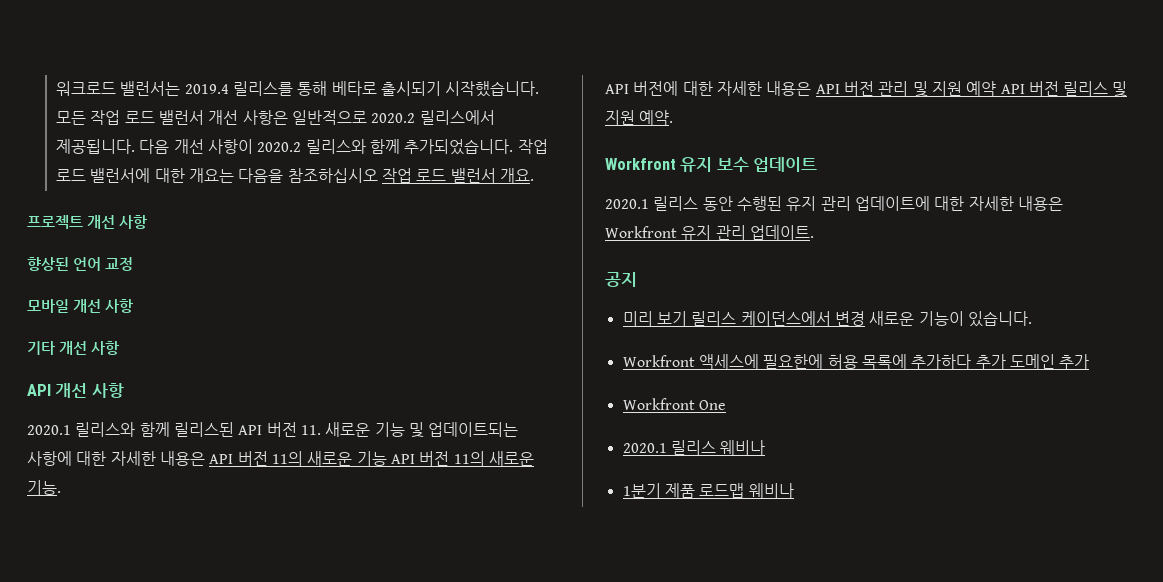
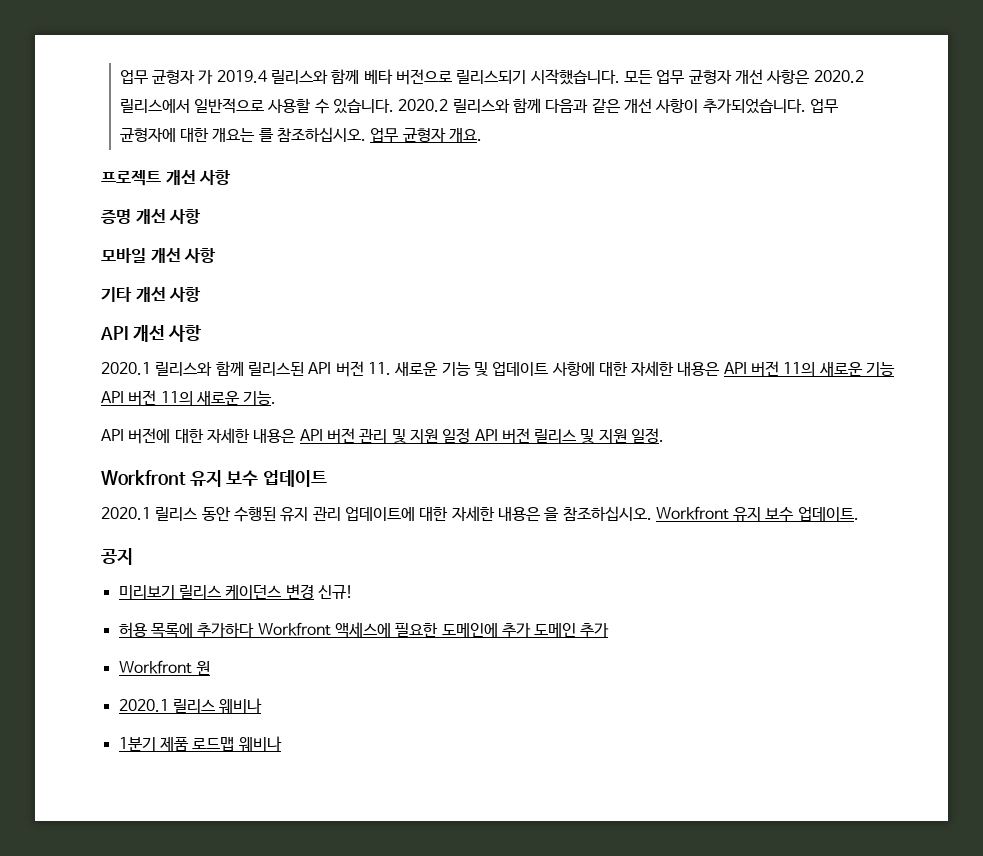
[55,81,540,97] [55,110,204,125] 워크로드 밸런서는 2019.4 릴리스를 통해 베타로 출시되기 시작했습니다. 모든 작업 로드 밸런서 -> [119,69,732,85] 업무 균형자 가 2019.4 릴리스와 함께 베타 버전으로 릴리스되기 시작했습니다. 모든 업무 균형자
[291,110,367,125] 일반적으로 -> (811, 77) none
[55,139,548,155] [55,168,496,183] 제공됩니다. 다음 개선 사항이 2020.2 릴리스와 함께 추가되었습니다. 작업 로드 밸런서에 대한 개요는 다음을 참조하십시오 작업 로드 밸런서 -> [194,98,838,114] [119,127,446,142] 일반적으로 사용할 수 있습니다. 2020.2 릴리스와 함께 다음과 같은 개선 사항이 추가되었습니다. 업무 균형자에 대한 개요는 를 참조하십시오. 업무 균형자
[27,257,134,271] 향상된 언어 교정 -> [101,209,202,224] 증명 개선 사항
[428,422,519,437] 업데이트되는 -> [492,362,549,376] 업데이트
[966,81,997,96] 예약 -> [442,428,471,443] 일정
[639,110,674,125] 예약. -> [631,428,665,443] 일정.
[605,225,746,240] Workfront 유지 관리 -> [544,506,794,522] 을 참조하십시오. Workfront 유지 보수
[622,311,1032,327] [622,354,972,369] 미리 보기 릴리스 케이던스에서 변경 새로운 기능이 있습니다. // Workfront 액세스에 필요한에 허용 목록에 추가하다 -> [118,584,353,599] [118,622,498,638] 미리보기 릴리스 케이던스 변경 신규! // 허용 목록에 추가하다 Workfront 액세스에 필요한 도메인에
[698,400,726,410] One -> [195,661,210,675] 원

